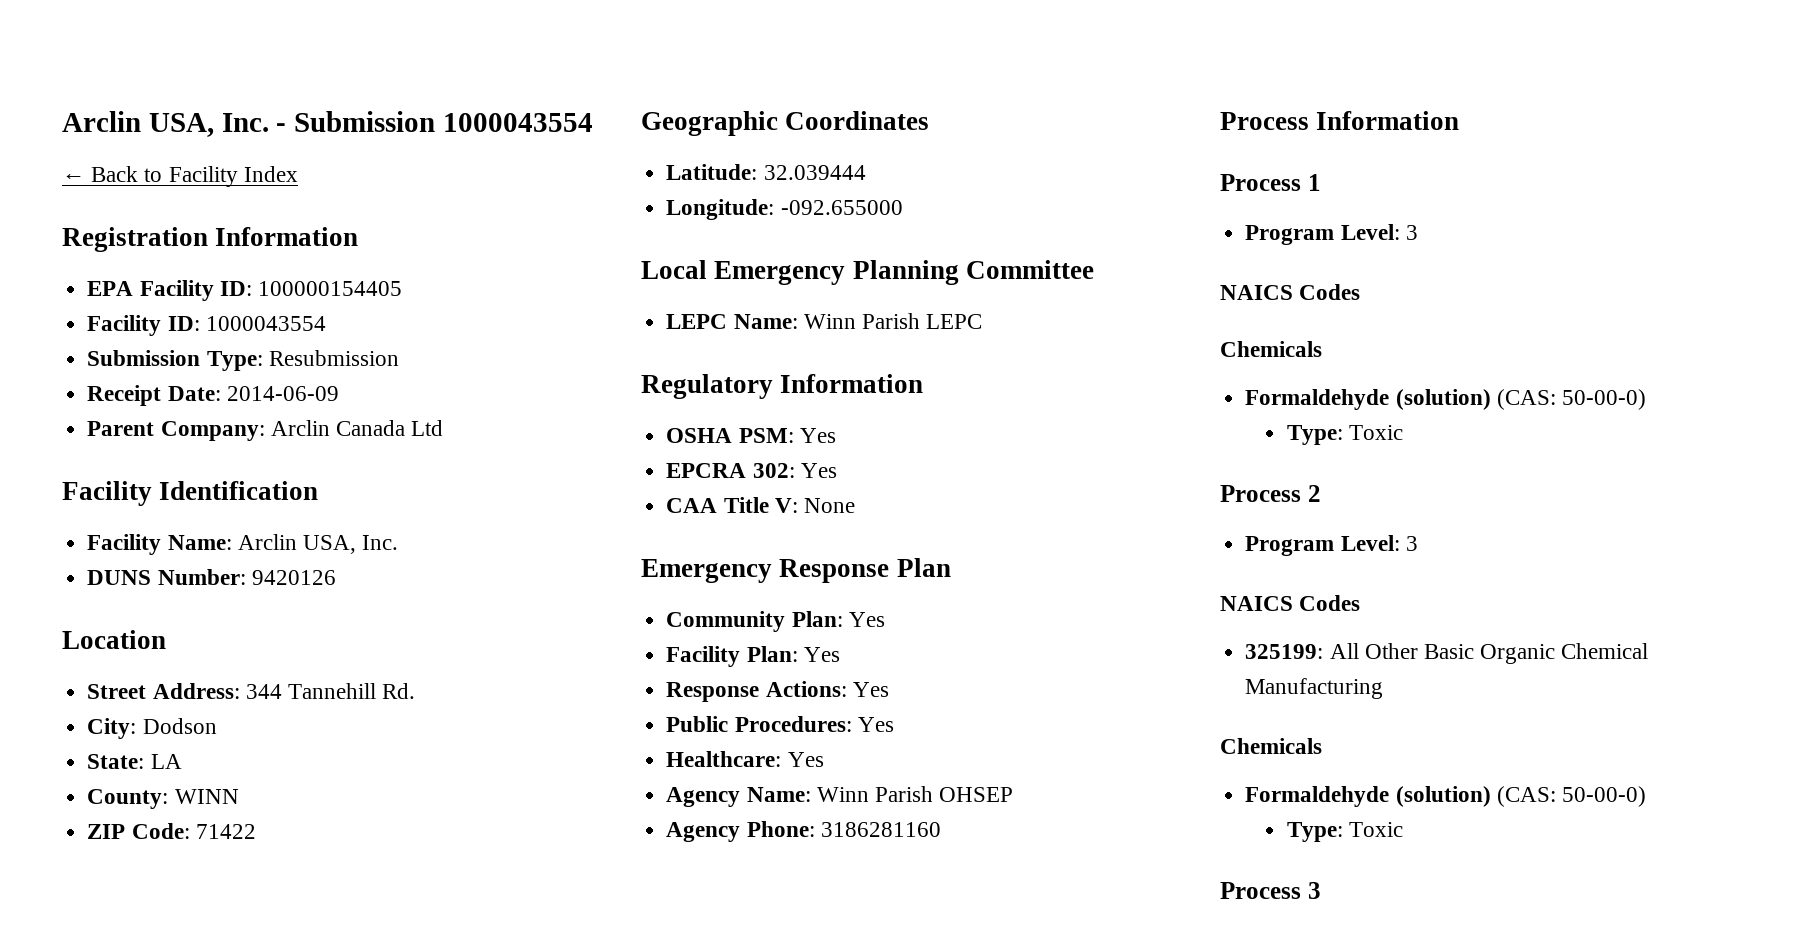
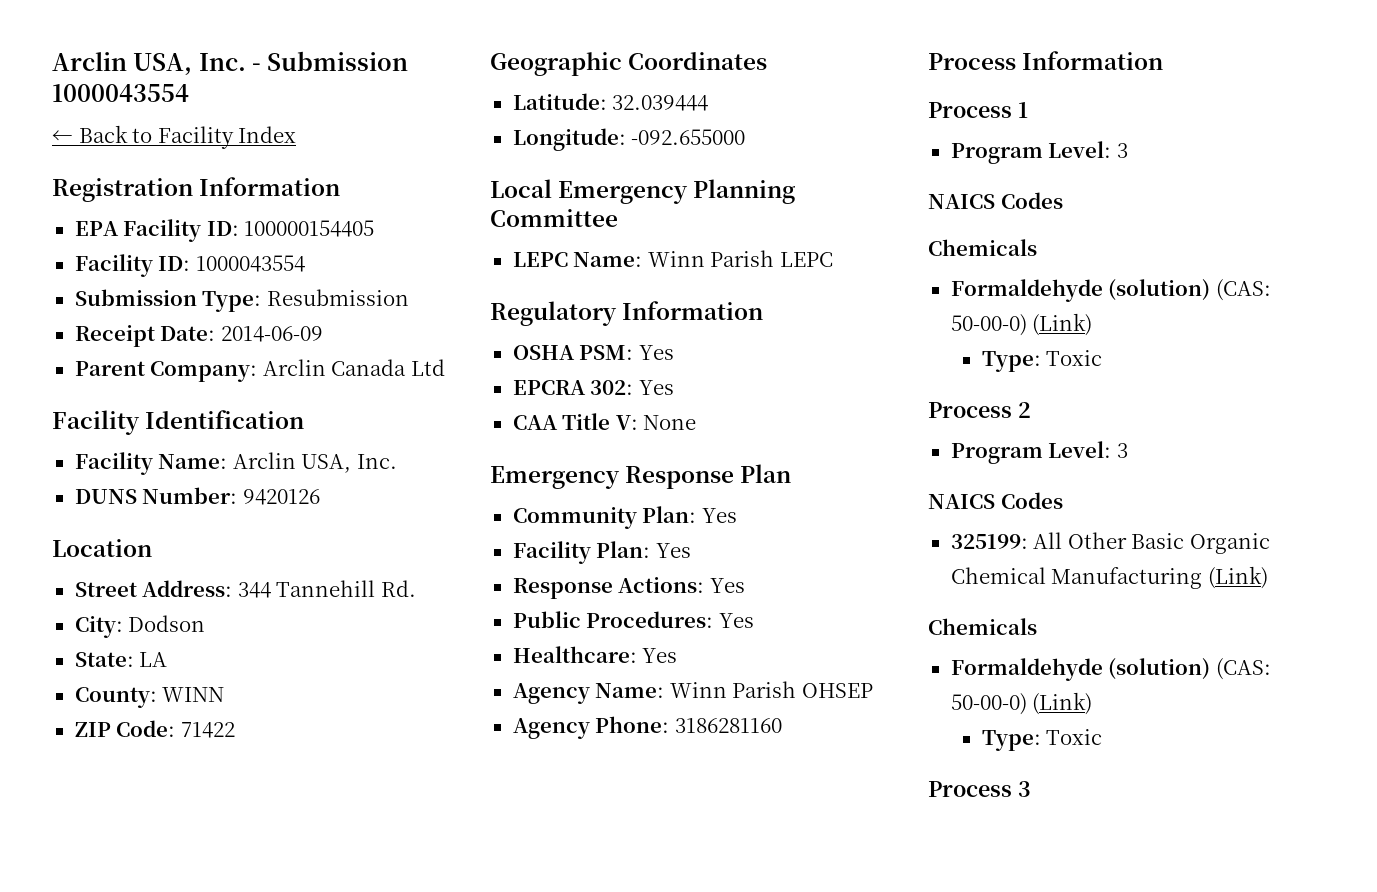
(1646, 399) none -> [1032,313,1093,336] (Link)
[1220,738,1322,754] [1245,786,1646,807] // Chemicals // Formaldehyde (solution) (CAS: 50-00-0) -> [1207,566,1268,589] [928,618,1037,635] [950,658,1271,681] [950,692,1093,715] (Link) // Chemicals // Formaldehyde (solution) (CAS: 50-00-0) (Link)

